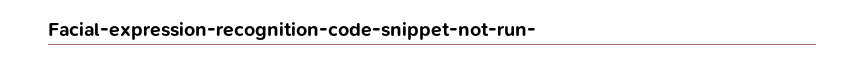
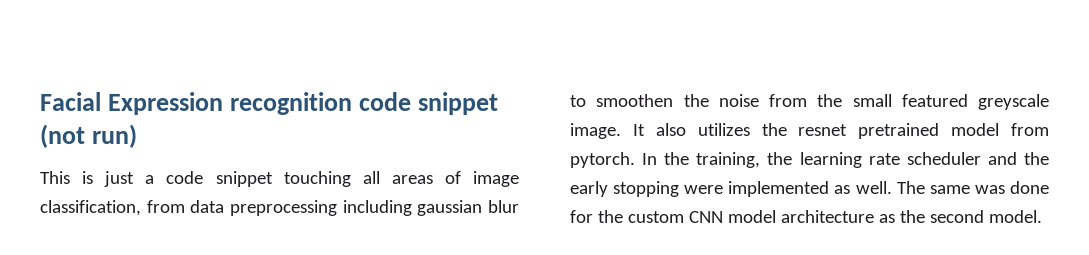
[48,22,536,40] Facial-expression-recognition-code-snippet-not-run- -> [40,92,499,115] [40,124,138,148] [40,171,520,187] [40,200,519,216] [570,94,1049,110] [570,123,1049,139] [570,152,1049,168] [570,181,1049,197] [570,210,1042,223] Facial Expression recognition code snippet (not run) // This is just a code snippet touching all areas of image classification, from data preprocessing including gaussian blur to smoothen the noise from the small featured greyscale image. It also utilizes the resnet pretrained model from pytorch. In the training, the learning rate scheduler and the early stopping were implemented as well. The same was done for the custom CNN model architecture as the second model.

